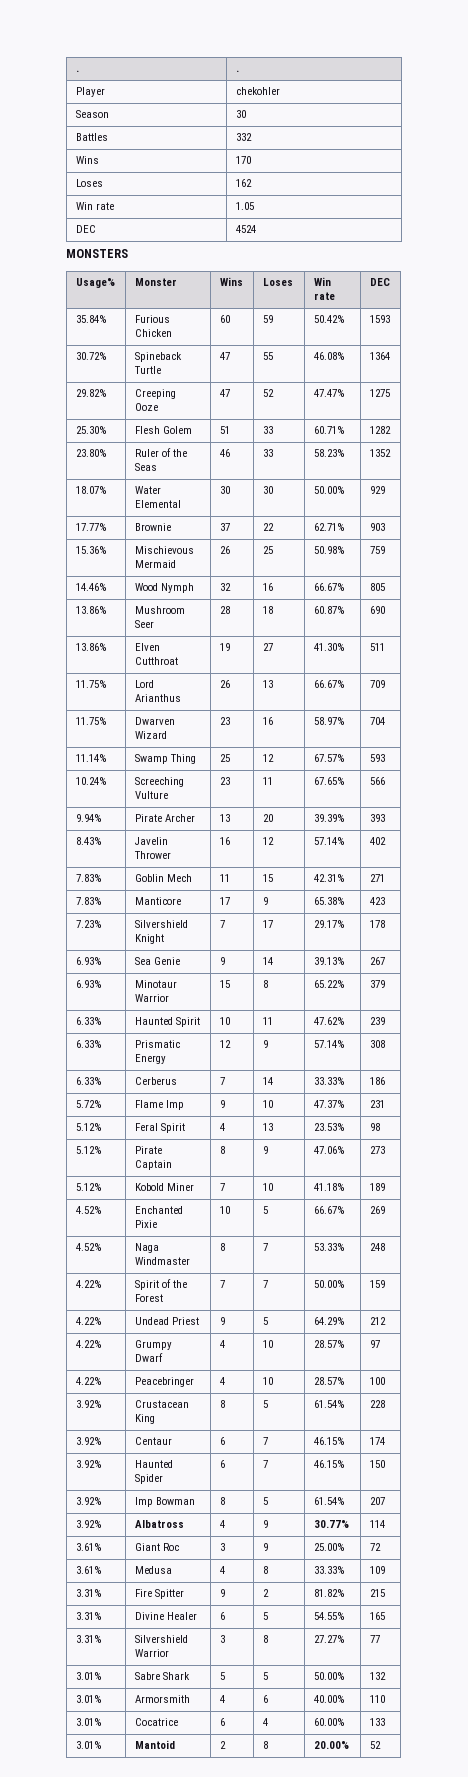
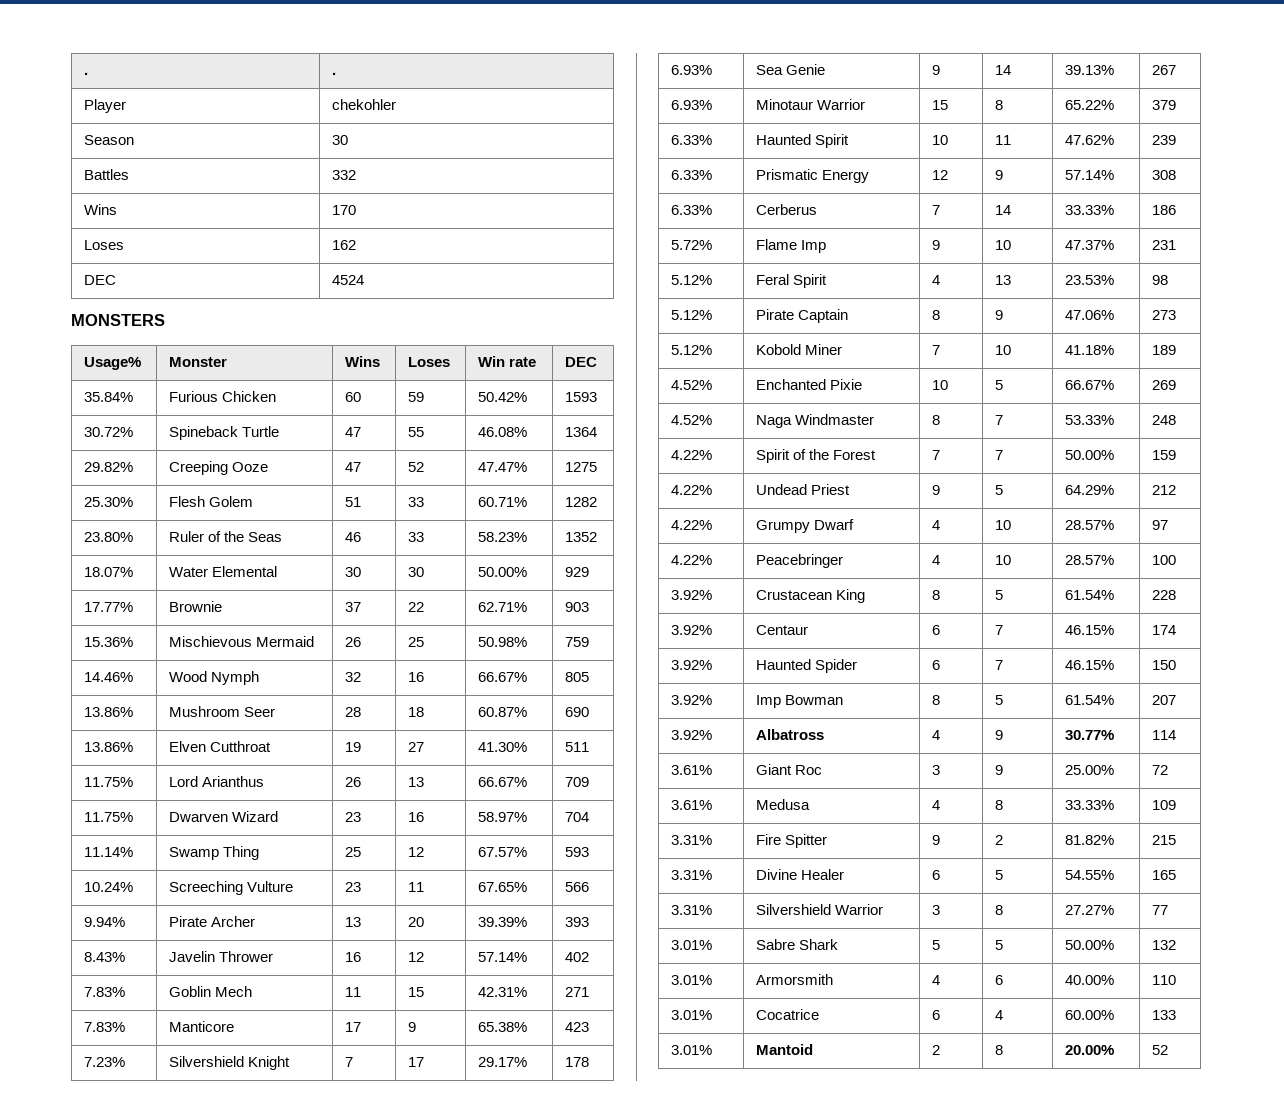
[75,202,114,210] [235,202,254,210] // Win rate | 1.05 -> (357, 245) none

